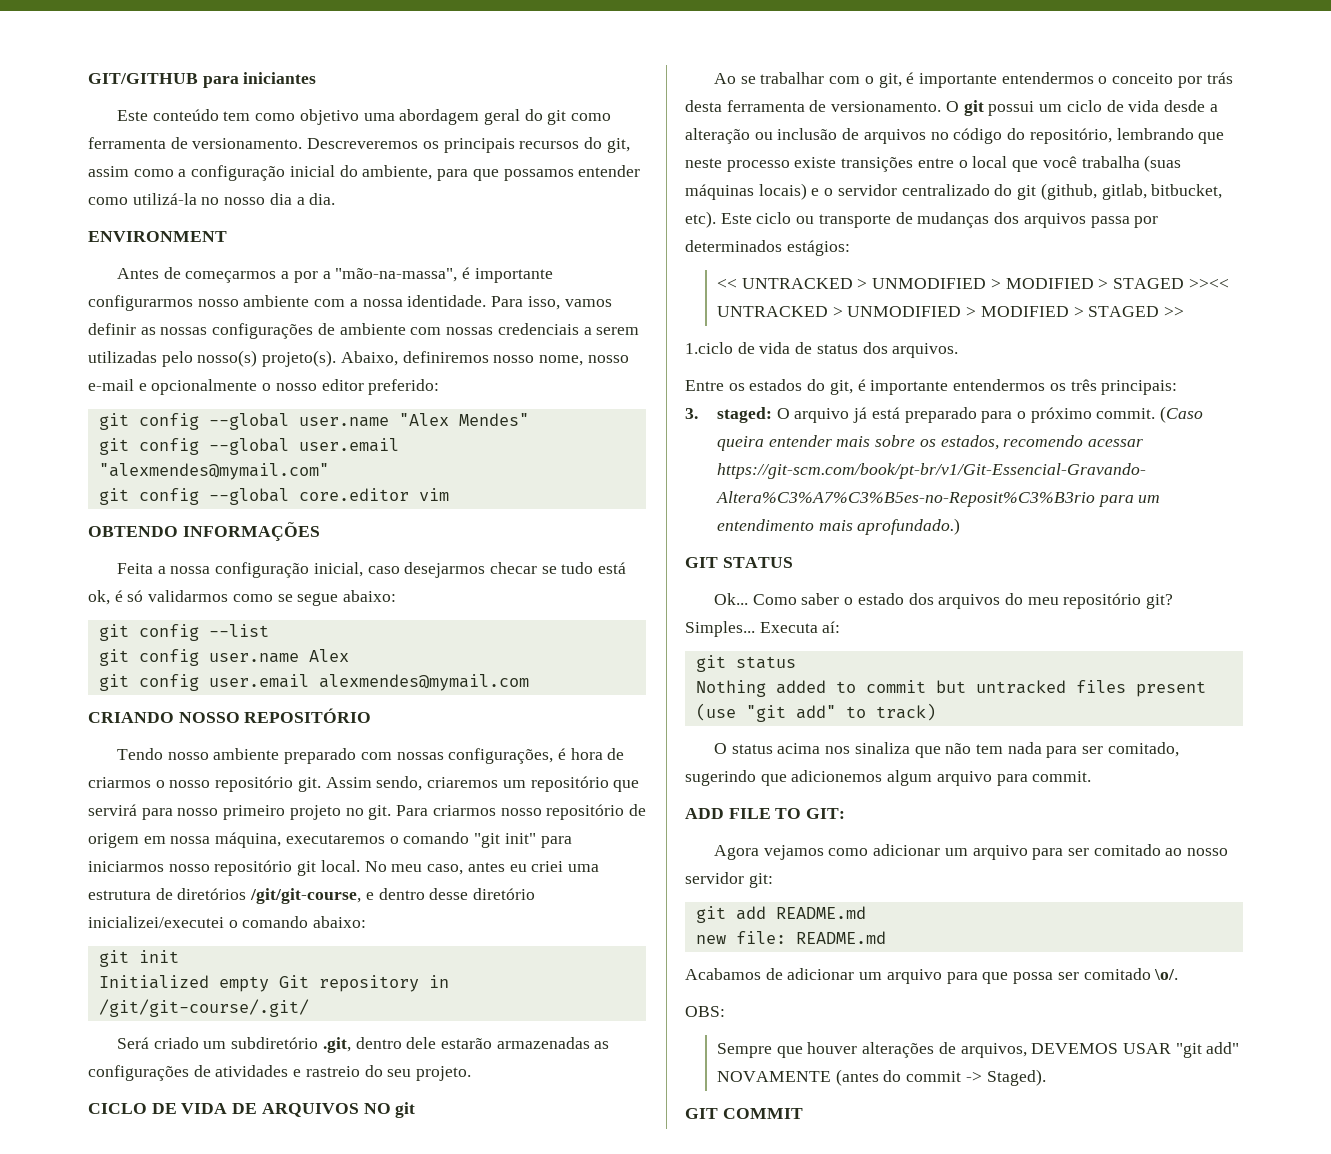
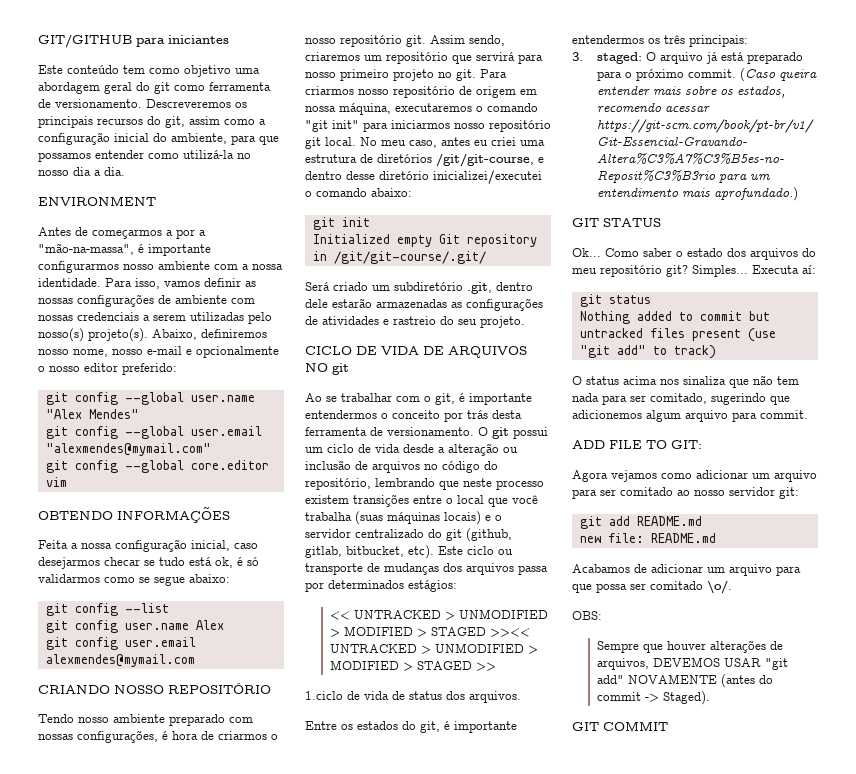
[794,157,837,168] existe -> [305,495,349,504] existem

